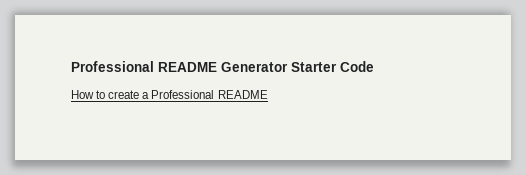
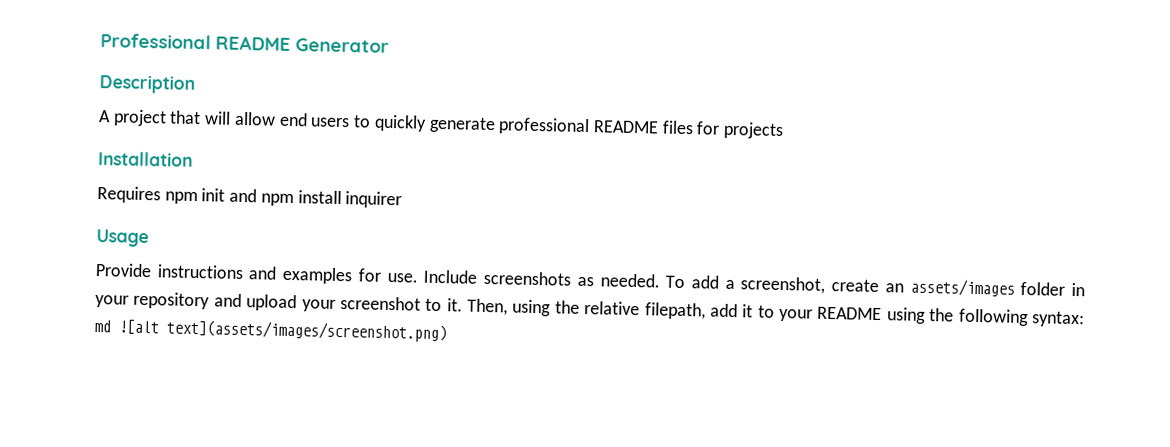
[291,61,374,72] [71,90,268,99] Starter Code // How to create a Professional README -> [99,74,195,95] [98,109,785,140] [98,151,193,167] [97,186,403,209] [96,229,149,248] [95,263,1085,297] [95,291,1086,328] [94,319,447,343] // Description // A project that will allow end users to quickly generate professional README files for projects // Installation // Requires npm init and npm install inquirer // Usage // Provide instructions and examples for use. Include screenshots as needed. To add a screenshot, create an assets/images folder in your repository and upload your screenshot to it. Then, using the relative filepath, add it to your README using the following syntax: md ![alt text](assets/images/screenshot.png)

